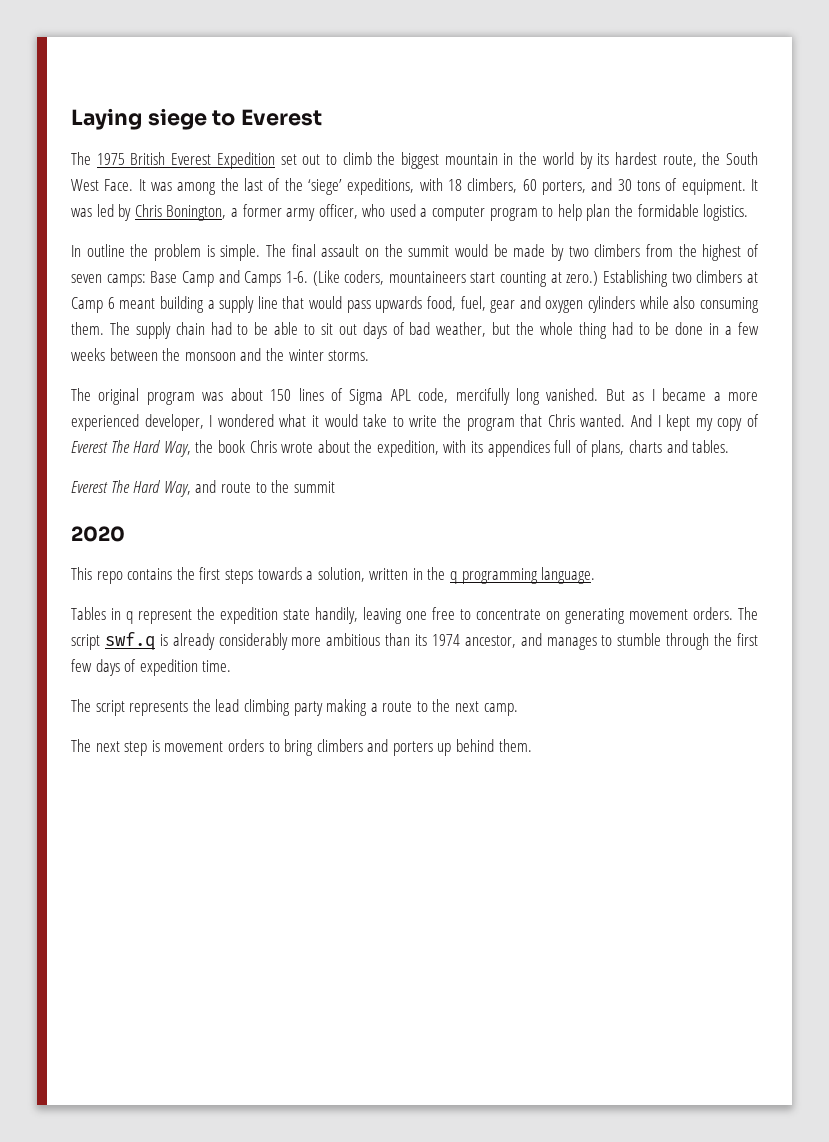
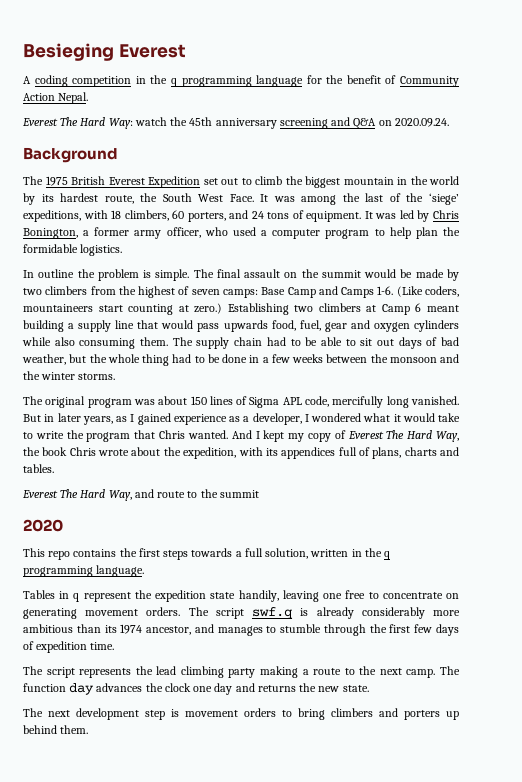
[71,108,323,130] Laying siege to Everest -> [23,43,186,61] [23,75,459,87] [23,92,89,104] [22,117,449,129] [23,147,118,163] Besieging Everest // A coding competition in the q programming language for the benefit of Community Action Nepal. // Everest The Hard Way: watch the 45th anniversary screening and Q&A on 2020.09.24. // Background
[617,179,632,191] 30 -> [251,211,264,219] 24
[632,388,759,401] [71,414,139,431] as I became a more experienced -> [44,413,250,425] in later years, as I gained experience as a
(314, 575) none -> [244,548,263,557] full
(518, 709) none -> [439,666,460,675] [23,683,369,695] The function day advances the clock one day and returns the new state.
(120, 746) none -> [76,708,139,720] development

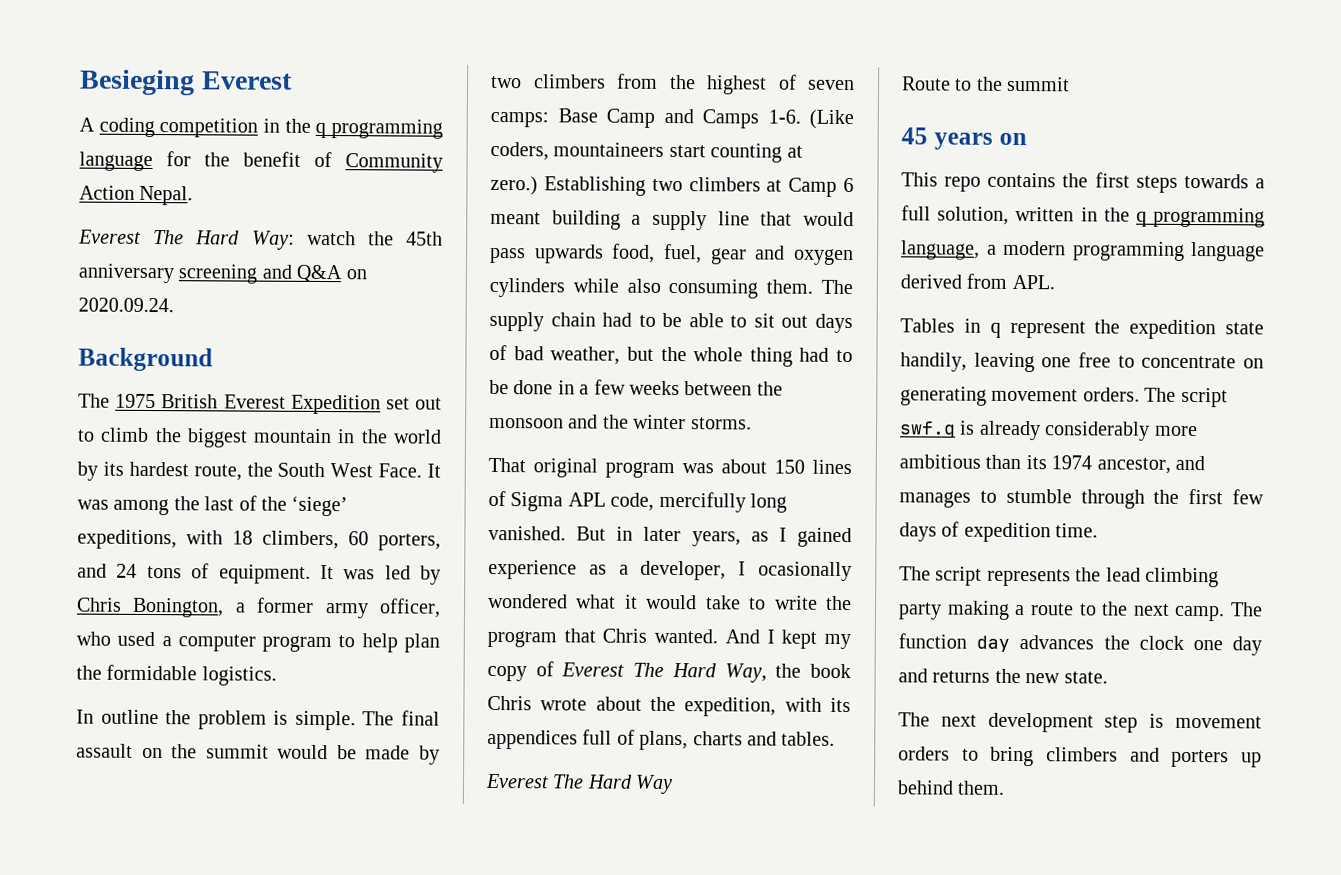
[23,396,43,405] The -> [488,457,526,473] That
(309, 418) none -> [758,561,852,582] ocasionally
[108,489,186,501] Way, and route -> [635,774,674,795] [902,76,951,91] Way // Route
[23,519,63,532] 2020 -> [901,127,1027,150] 45 years on
[96,565,145,577] language. -> [901,240,1265,262] [900,273,1055,290] language, a modern programming language derived from APL.

